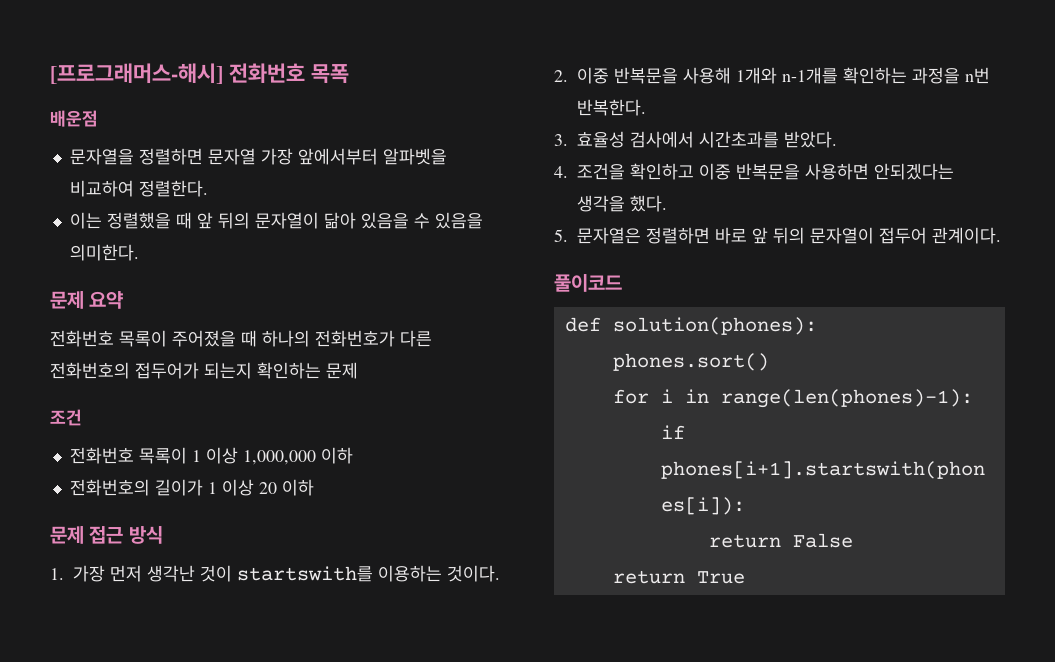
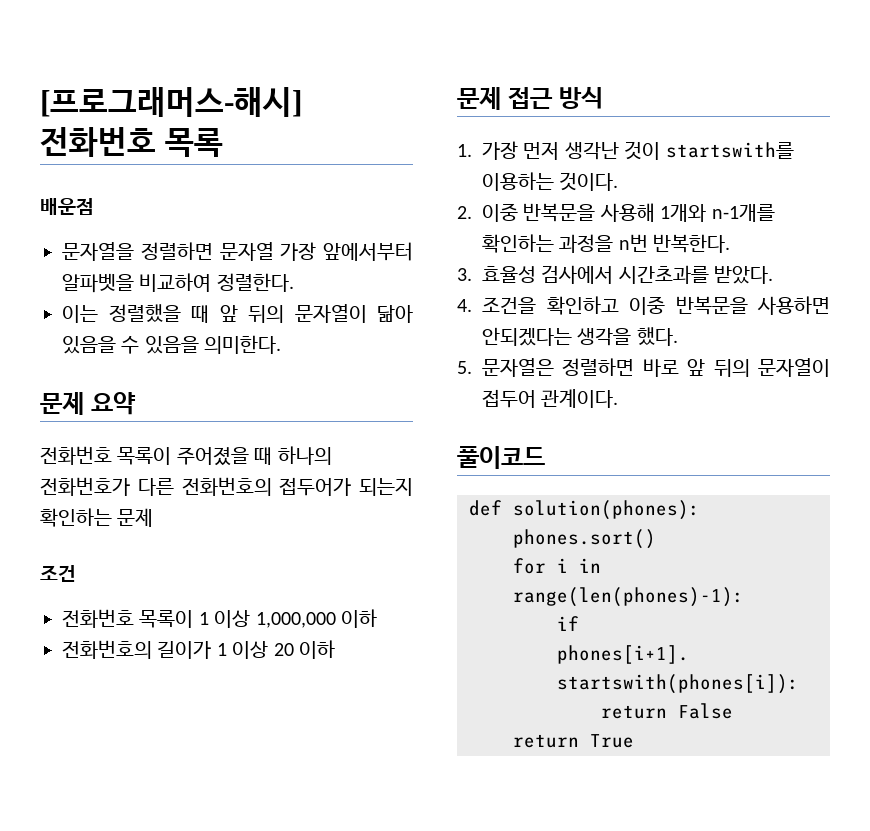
[311,64,349,83] 목폭 -> [164,128,223,157] 목록

